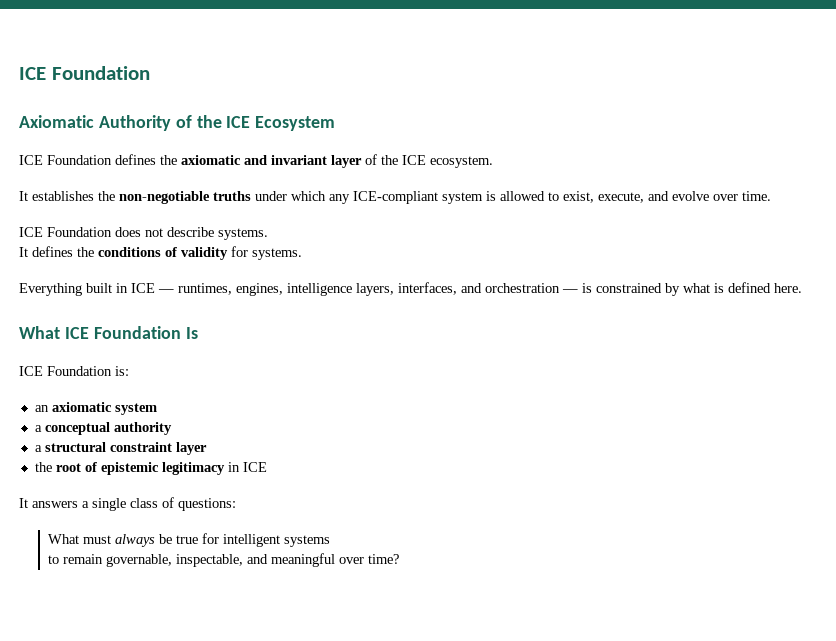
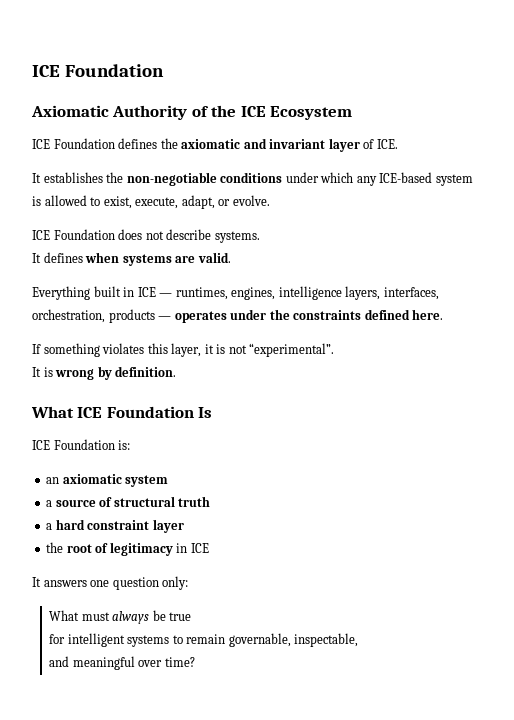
[381,155,493,168] the ICE ecosystem. -> [376,139,398,149] ICE.
[213,191,251,201] truths -> [220,172,283,183] conditions
[353,191,438,204] ICE-compliant -> [379,172,433,183] ICE-based
[648,191,771,201] and evolve over time. -> [181,195,270,209] adapt, or evolve.
[77,246,302,260] the conditions of validity for systems. -> [85,252,231,266] when systems are valid.
[461,282,802,296] and orchestration — is constrained by what is defined here. -> [32,309,444,323] [32,343,335,357] [32,366,177,380] orchestration, products — operates under the constraints defined here. // If something violates this layer, it is not “experimental”. // It is wrong by definition.
[44,422,172,435] [34,442,106,452] conceptual authority // a structural -> [55,496,211,507] [46,519,85,530] source of structural truth // a hard
[100,462,159,475] epistemic -> (109, 548) none
[82,497,236,511] a single class of questions: -> [90,576,189,590] one question only:
(198, 539) none -> (192, 616) //
(330, 541) // -> (170, 641) none
(243, 560) none -> (359, 640) //

